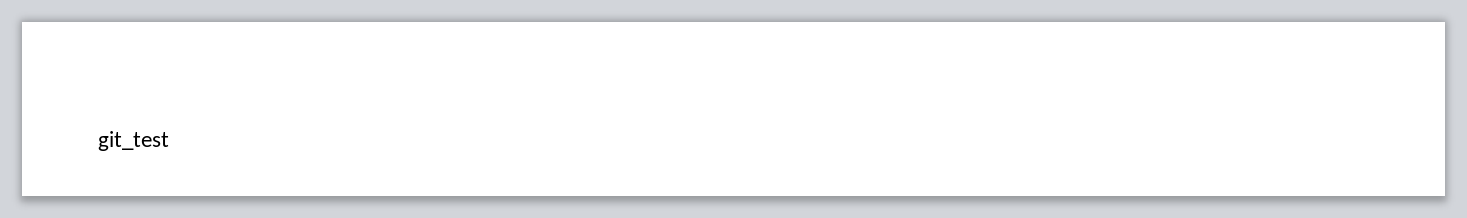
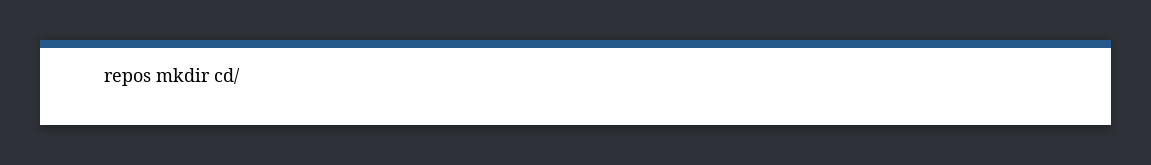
[98,131,169,151] git_test -> [104,68,240,86] repos mkdir cd/

